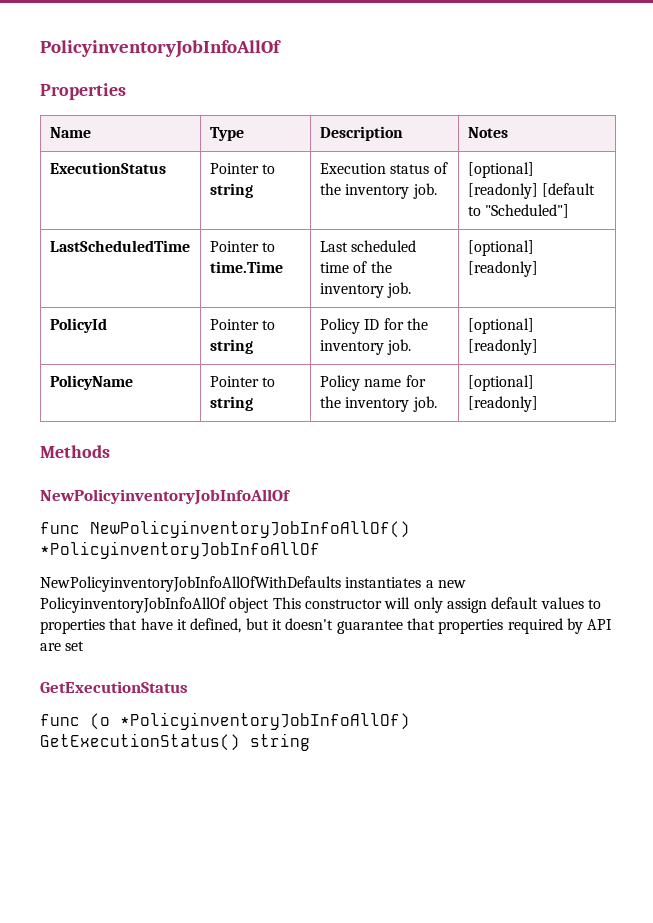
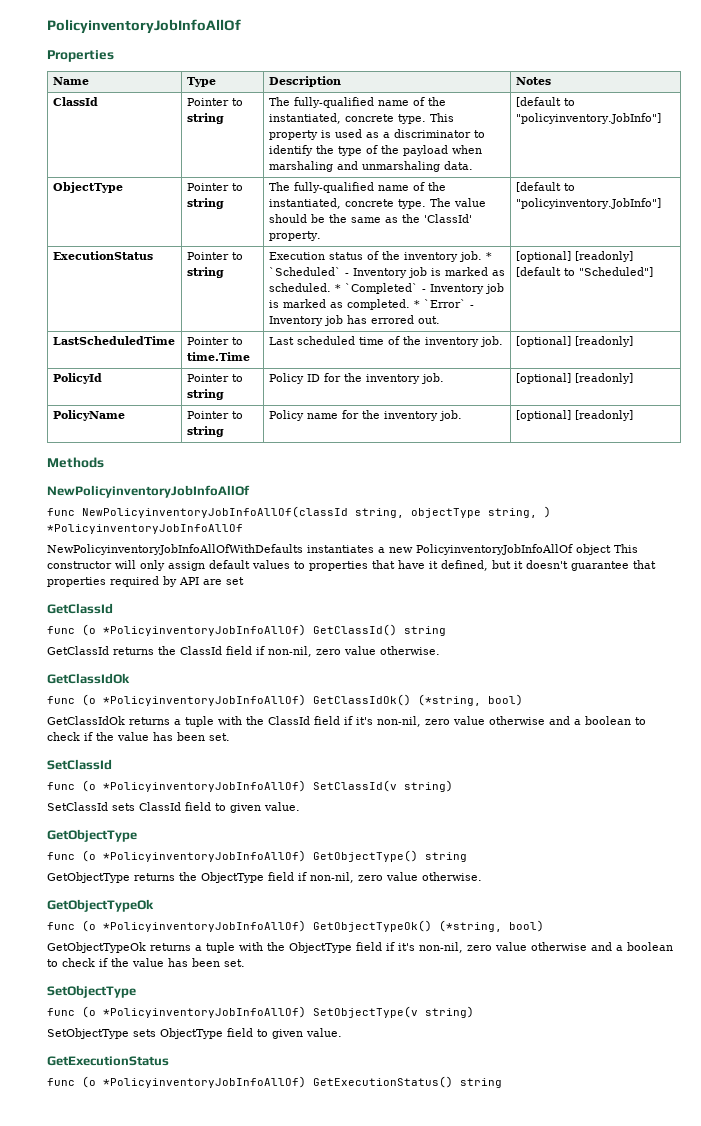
(508, 132) none -> [52,97,98,106] [186,98,243,106] [186,113,224,124] [268,97,446,108] [268,113,454,124] [268,129,485,140] [268,145,482,156] [268,161,473,172] [515,97,575,107] [515,113,661,124] [52,182,123,193] [186,183,243,191] [186,198,224,209] [268,182,446,193] [268,198,486,209] [268,214,472,223] [268,231,321,241] [515,182,575,192] [515,198,661,209] // ClassId | Pointer to string | The fully-qualified name of the instantiated, concrete type. This property is used as a discriminator to identify the type of the payload when marshaling and unmarshaling data. | [default to "policyinventory.JobInfo"] // ObjectType | Pointer to string | The fully-qualified name of the instantiated, concrete type. The value should be the same as the 'ClassId' property. | [default to "policyinventory.JobInfo"]
(437, 191) none -> [485,252,492,260] [268,267,505,278] [268,283,504,294] [268,299,474,310] [268,315,440,326] * `Scheduled` - Inventory job is marked as scheduled. * `Completed` - Inventory job is marked as completed. * `Error` - Inventory job has errored out.
[90,520,410,538] NewPolicyinventoryJobInfoAllOf() -> [82,506,551,518] NewPolicyinventoryJobInfoAllOf(classId string, objectType string, )
(85, 646) none -> [47,603,113,614] [47,624,446,636] [47,646,440,657] [47,673,130,684] [47,694,523,706] [47,716,646,727] [47,732,230,741] [47,759,112,770] [47,780,453,792] [47,802,300,813] [47,829,137,842] [47,850,467,862] [47,872,482,883] [47,899,154,912] [47,920,544,932] [47,942,673,953] [47,958,245,967] [47,985,136,998] [47,1006,474,1018] [47,1028,342,1039] // GetClassId // func (o *PolicyinventoryJobInfoAllOf) GetClassId() string // GetClassId returns the ClassId field if non-nil, zero value otherwise. // GetClassIdOk // func (o *PolicyinventoryJobInfoAllOf) GetClassIdOk() (*string, bool) // GetClassIdOk returns a tuple with the ClassId field if it's non-nil, zero value otherwise and a boolean to check if the value has been set. // SetClassId // func (o *PolicyinventoryJobInfoAllOf) SetClassId(v string) // SetClassId sets ClassId field to given value. // GetObjectType // func (o *PolicyinventoryJobInfoAllOf) GetObjectType() string // GetObjectType returns the ObjectType field if non-nil, zero value otherwise. // GetObjectTypeOk // func (o *PolicyinventoryJobInfoAllOf) GetObjectTypeOk() (*string, bool) // GetObjectTypeOk returns a tuple with the ObjectType field if it's non-nil, zero value otherwise and a boolean to check if the value has been set. // SetObjectType // func (o *PolicyinventoryJobInfoAllOf) SetObjectType(v string) // SetObjectType sets ObjectType field to given value.

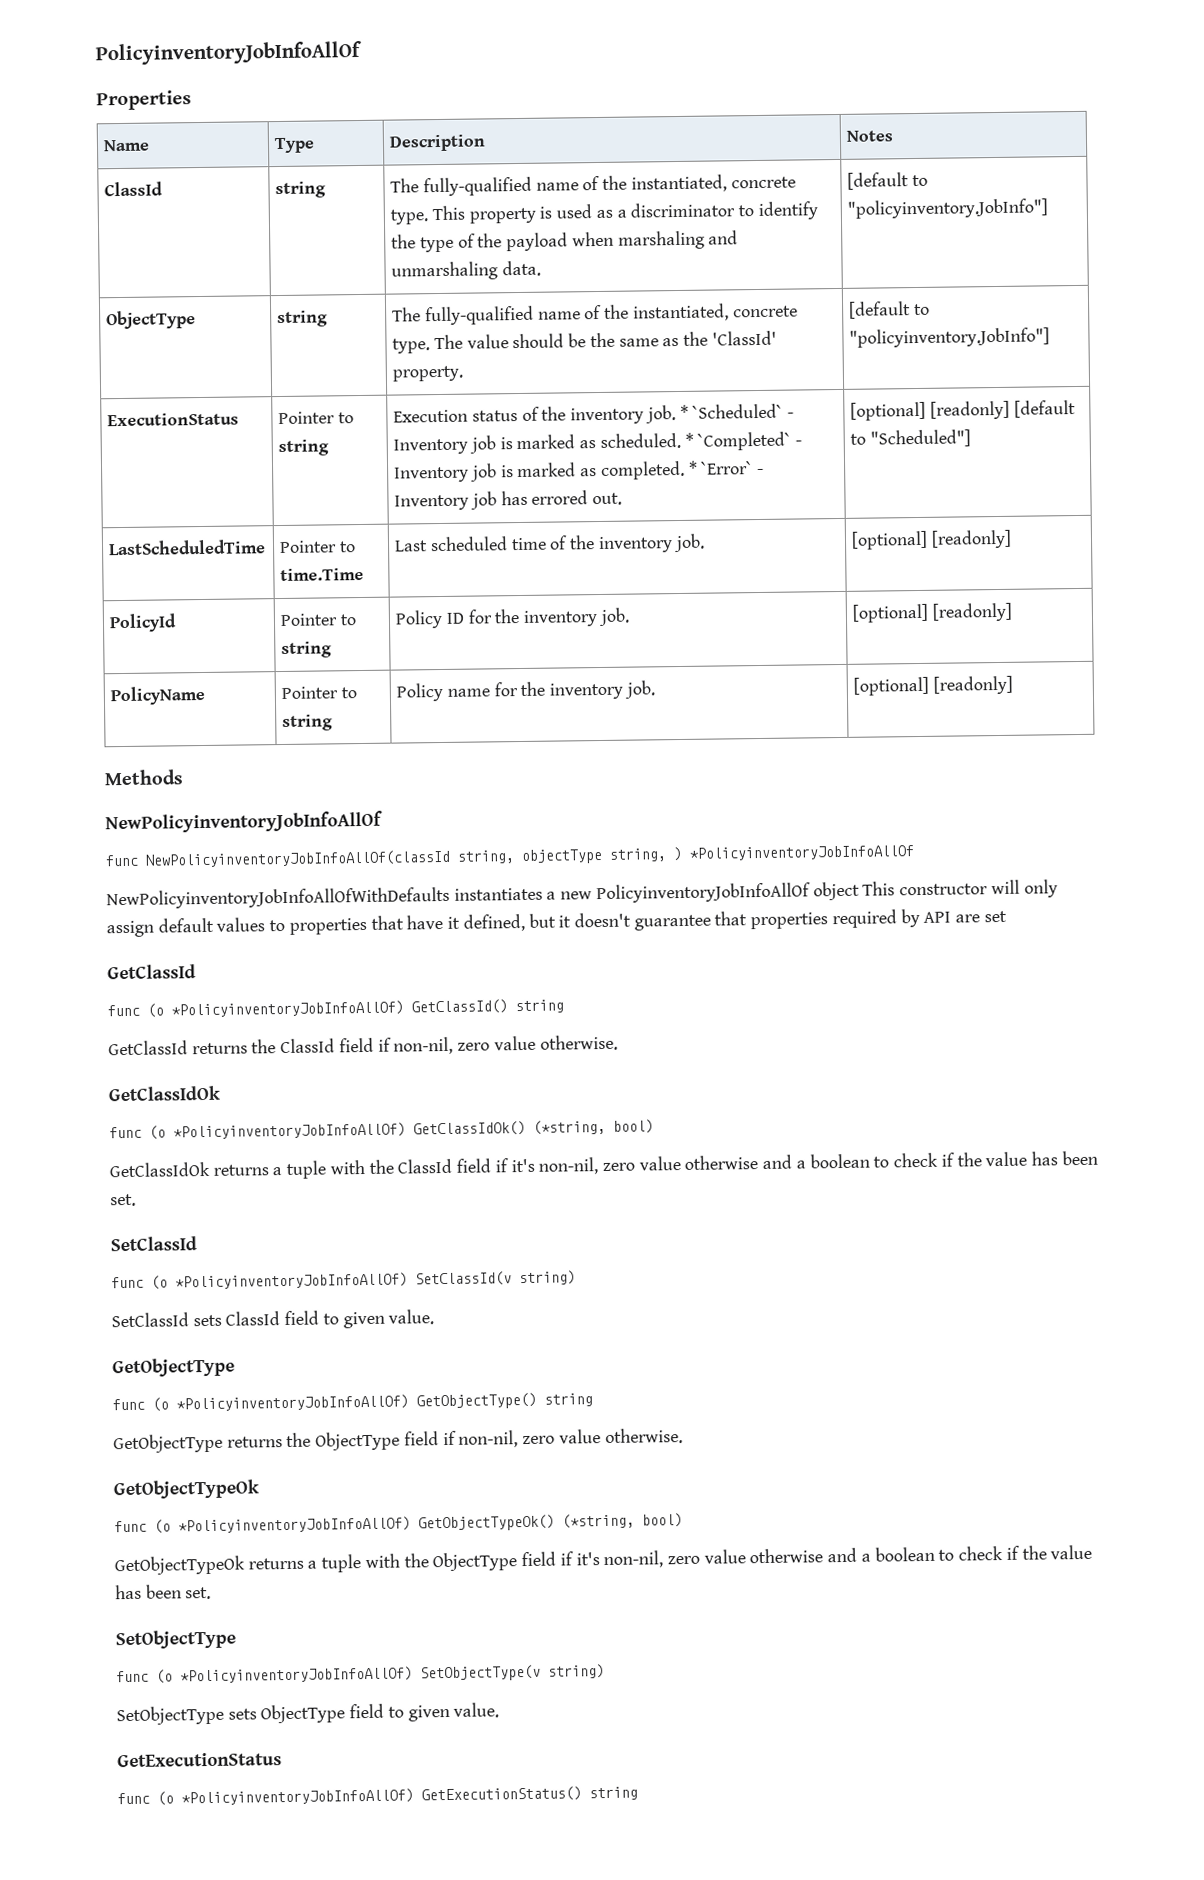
[186,98,243,106] Pointer to -> (164, 189) none
[186,183,243,191] Pointer to -> (197, 320) none

